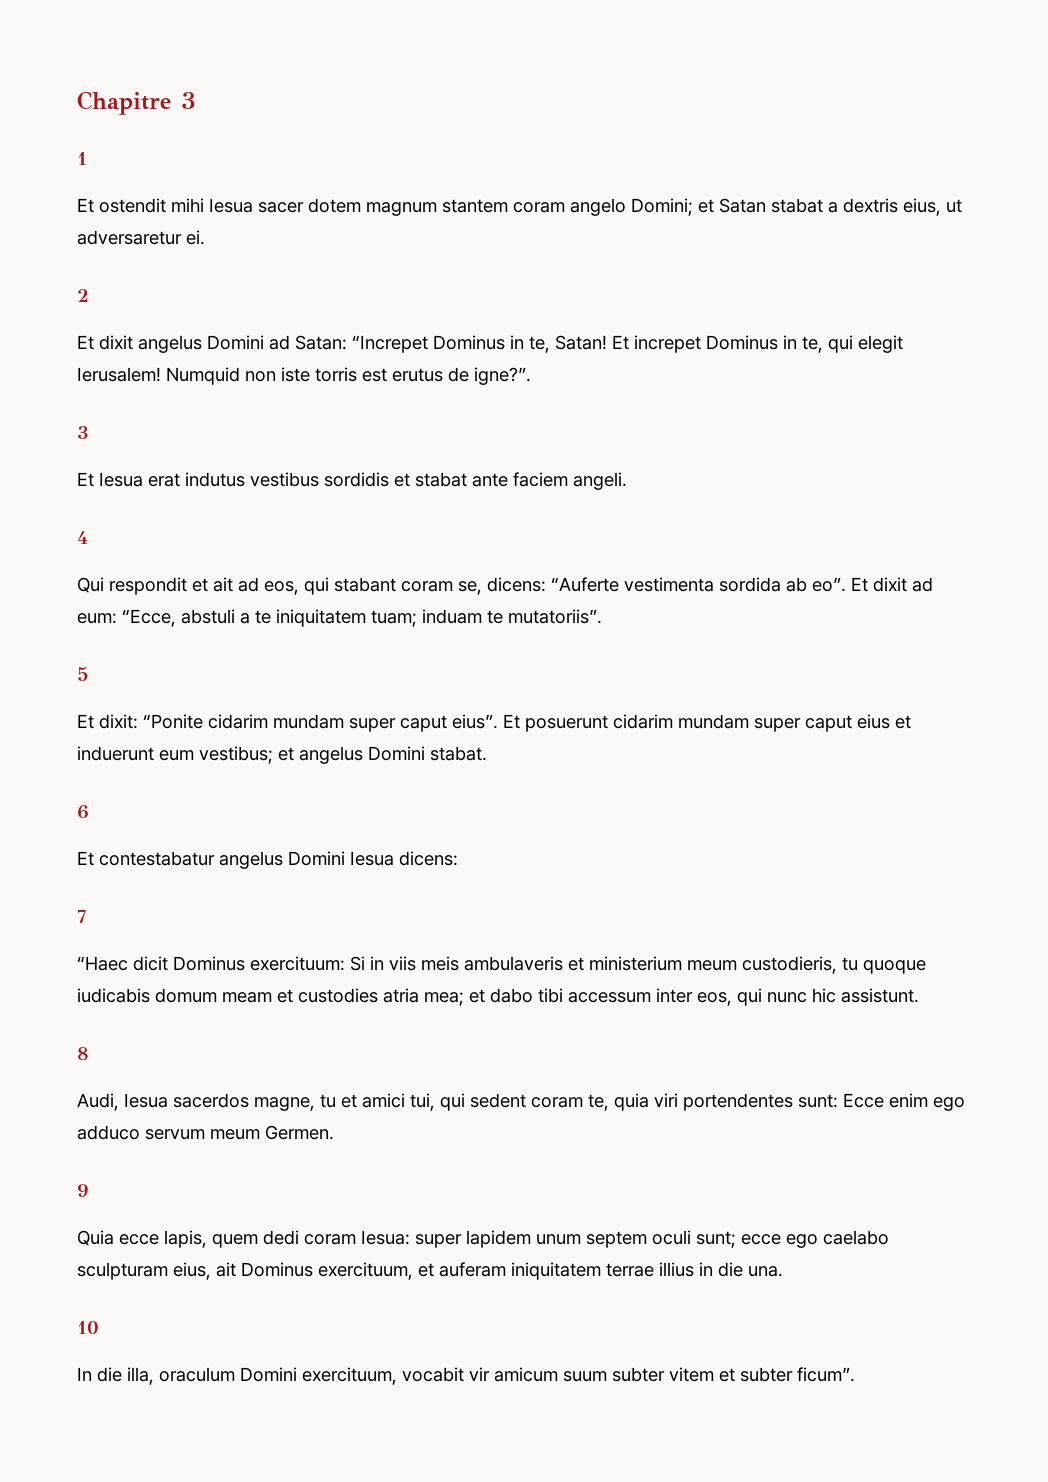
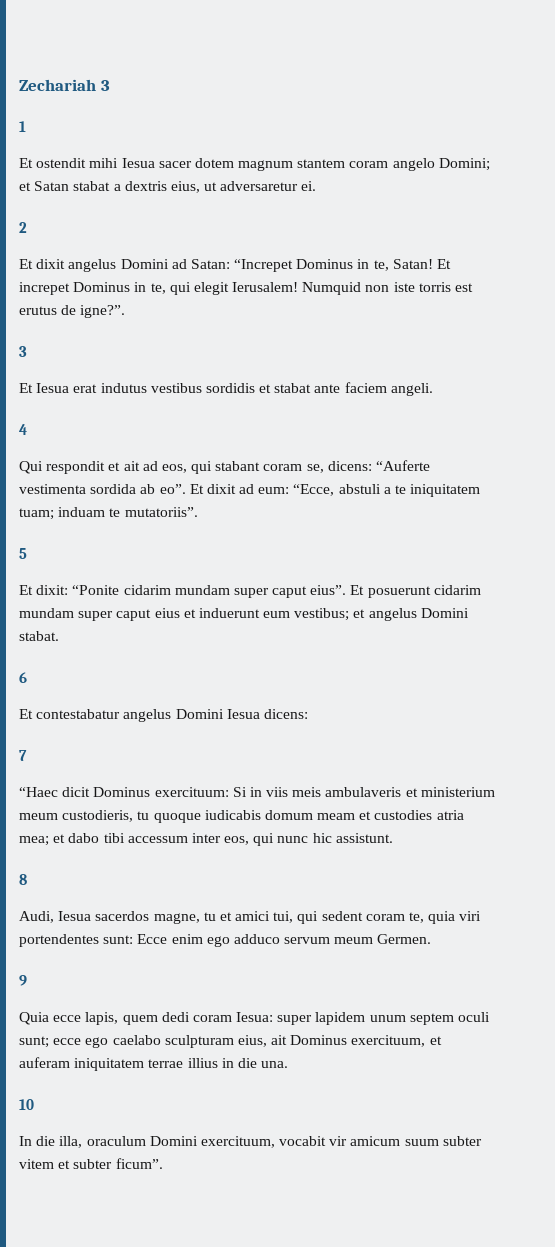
[77,91,171,115] Chapitre -> [19,79,96,91] Zechariah

